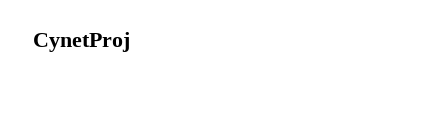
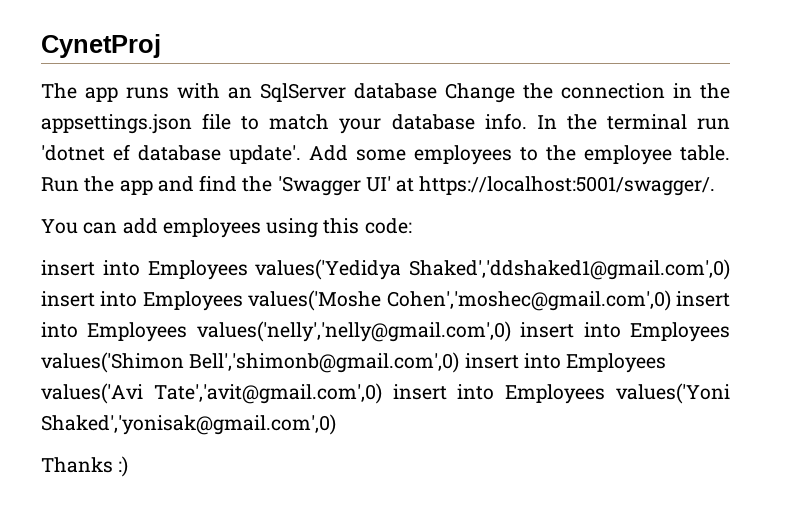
(130, 42) none -> [41,83,730,103] [41,113,731,134] [41,144,730,165] [41,175,716,196] [41,218,412,238] [41,259,730,280] [41,290,731,311] [41,321,730,342] [41,352,667,373] [41,383,730,404] [41,414,336,435] [41,456,129,477] // The app runs with an SqlServer database Change the connection in the appsettings.json file to match your database info. In the terminal run 'dotnet ef database update'. Add some employees to the employee table. Run the app and find the 'Swagger UI' at https://localhost:5001/swagger/. // You can add employees using this code: // insert into Employees values('Yedidya Shaked','ddshaked1@gmail.com',0) insert into Employees values('Moshe Cohen','moshec@gmail.com',0) insert into Employees values('nelly','nelly@gmail.com',0) insert into Employees values('Shimon Bell','shimonb@gmail.com',0) insert into Employees values('Avi Tate','avit@gmail.com',0) insert into Employees values('Yoni Shaked','yonisak@gmail.com',0) // Thanks :)

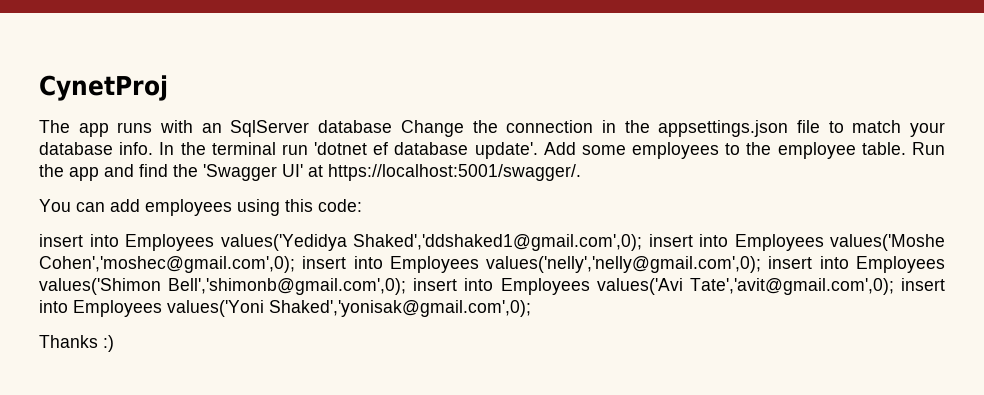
[409,259,730,280] Shaked','ddshaked1@gmail.com',0) -> [353,234,642,251] Shaked','ddshaked1@gmail.com',0);
[386,290,731,311] [41,321,511,342] Cohen','moshec@gmail.com',0) insert into Employees values('nelly','nelly@gmail.com',0) -> [39,256,762,273] Cohen','moshec@gmail.com',0); insert into Employees values('nelly','nelly@gmail.com',0);
[189,352,460,373] Bell','shimonb@gmail.com',0) -> [168,278,407,295] Bell','shimonb@gmail.com',0);
[153,383,382,404] Tate','avit@gmail.com',0) -> [689,278,894,295] Tate','avit@gmail.com',0);
[41,414,336,435] Shaked','yonisak@gmail.com',0) -> [269,300,531,317] Shaked','yonisak@gmail.com',0);

